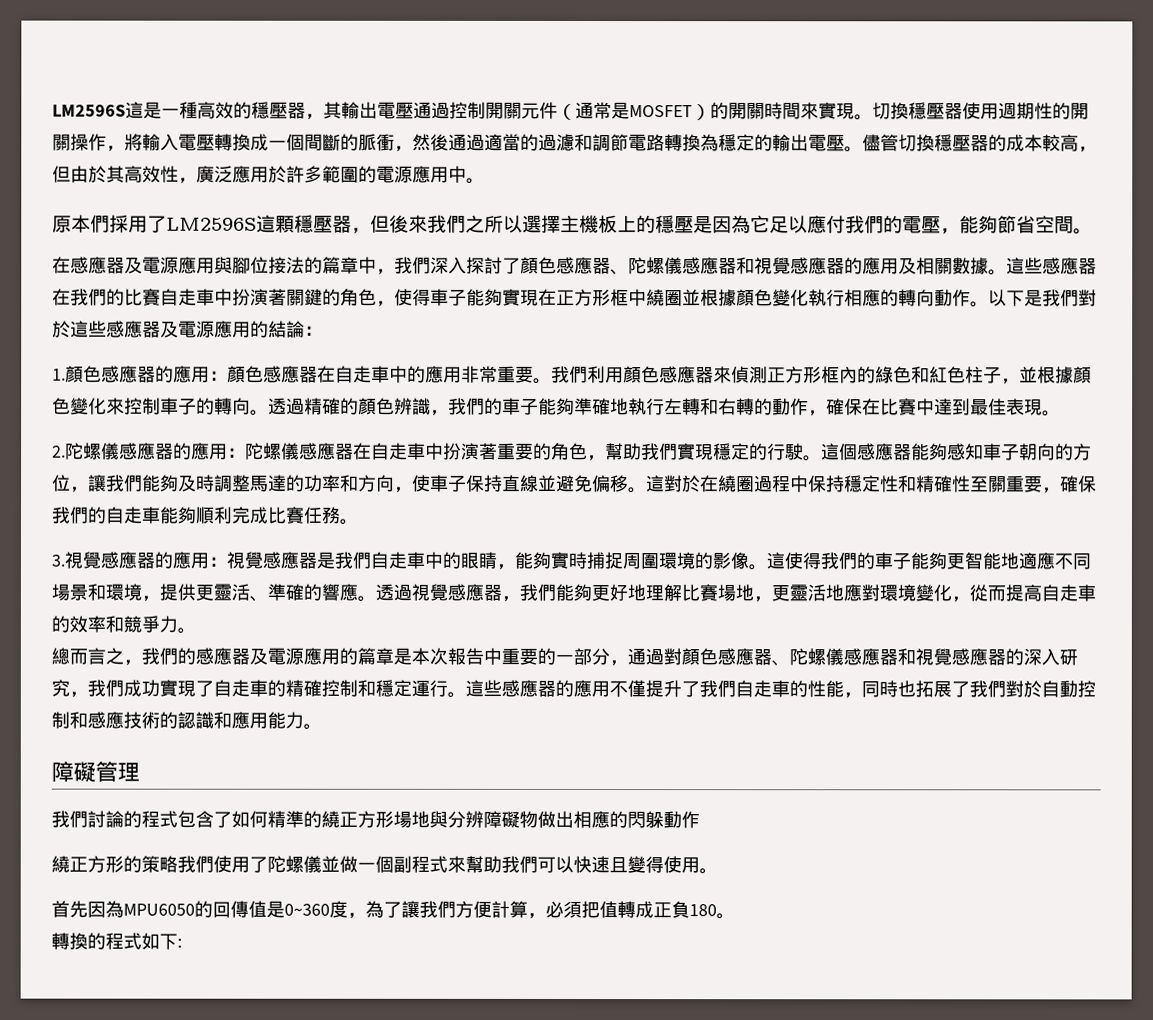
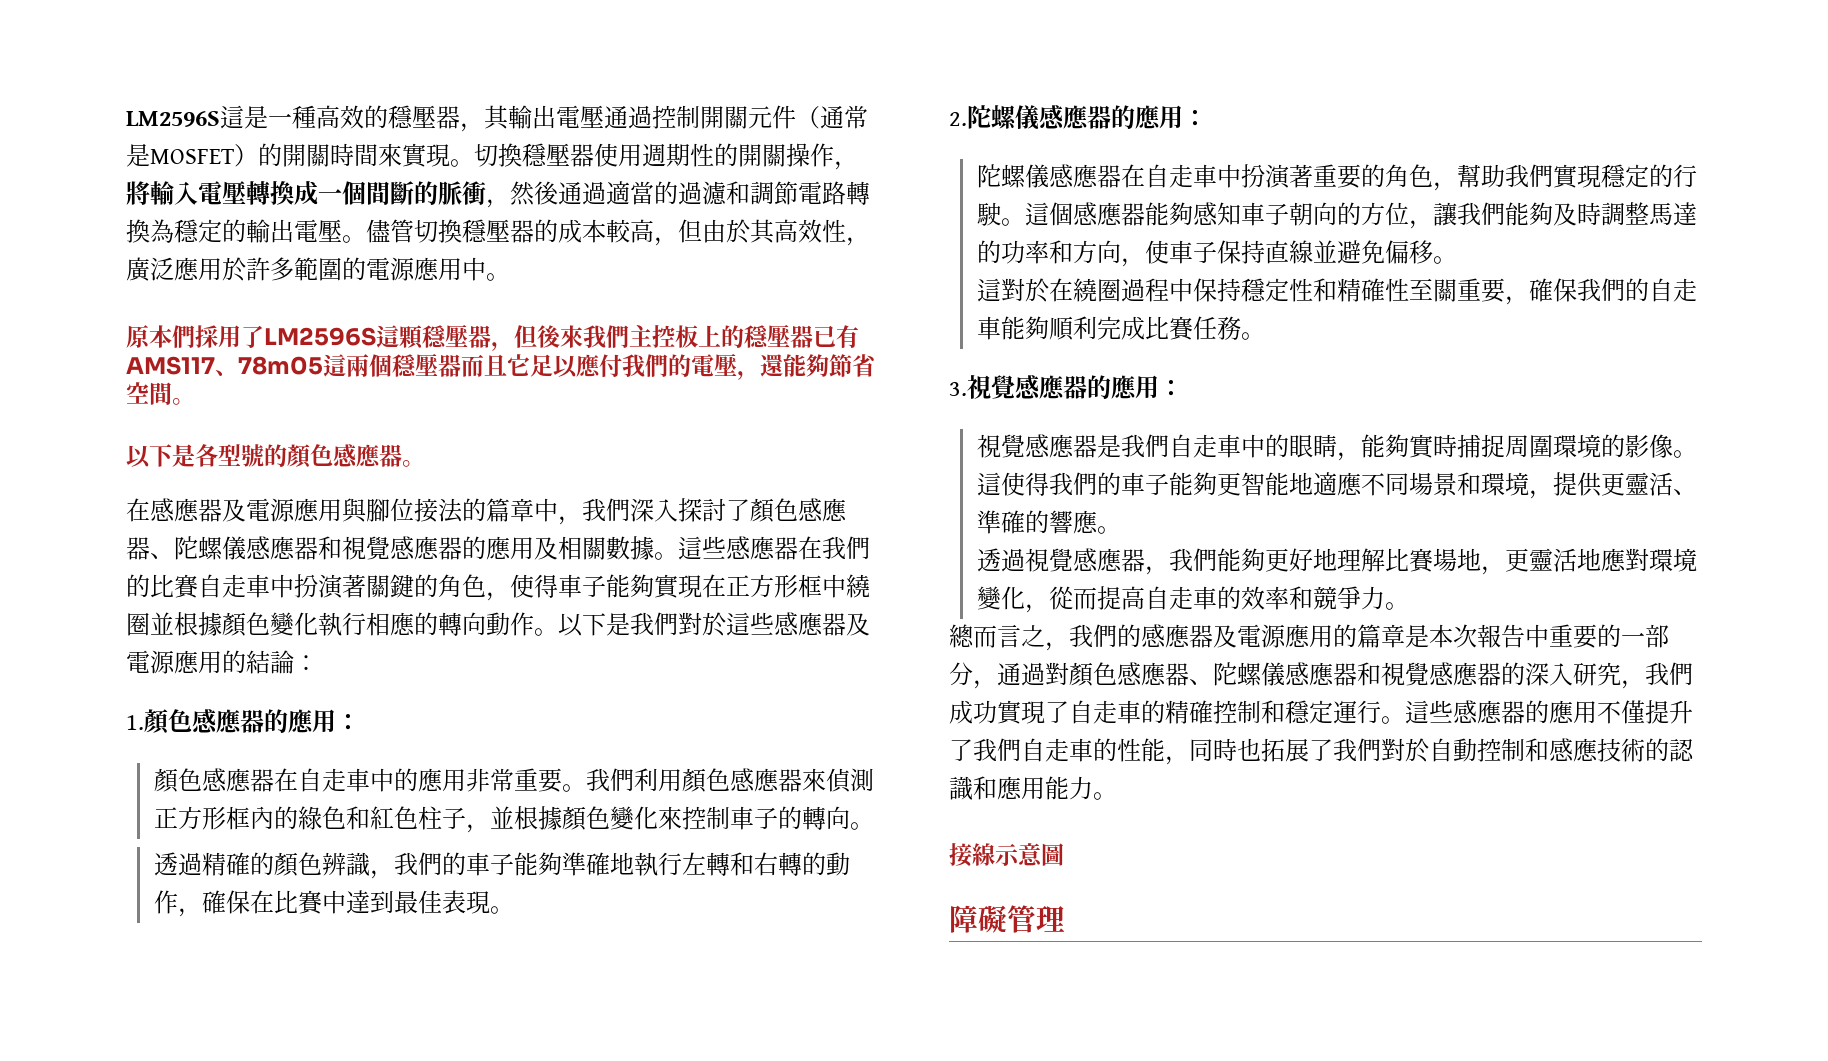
[465,214,751,234] 之所以選擇主機板上的穩壓是因為 -> [629,324,859,348] [126,353,507,377] 主控板上的穩壓器已有AMS117、78m05這兩個穩壓器而且
(960, 231) none -> [760,354,783,377] 還
(1093, 231) none -> [126,444,425,468] // 以下是各型號的顏色感應器。
(228, 375) none -> (360, 722) //
(269, 412) none -> (874, 826) //
(246, 452) none -> (1207, 118) //
(647, 490) none -> (1457, 260) //
(227, 561) none -> (1183, 388) //
(376, 598) none -> (1121, 530) //
(322, 726) none -> [949,843,1064,867] // 接線示意圖
[51,810,700,829] [51,855,718,875] [51,900,735,920] [51,932,182,950] // 我們討論的程式包含了如何精準的繞正方形場地與分辨障礙物做出相應的閃躲動作 // 繞正方形的策略我們使用了陀螺儀並做一個副程式來幫助我們可以快速且變得使用。 // 首先因為MPU6050的回傳值是0~360度，為了讓我們方便計算，必須把值轉成正負180。 // 轉換的程式如下: -> (1065, 918) none

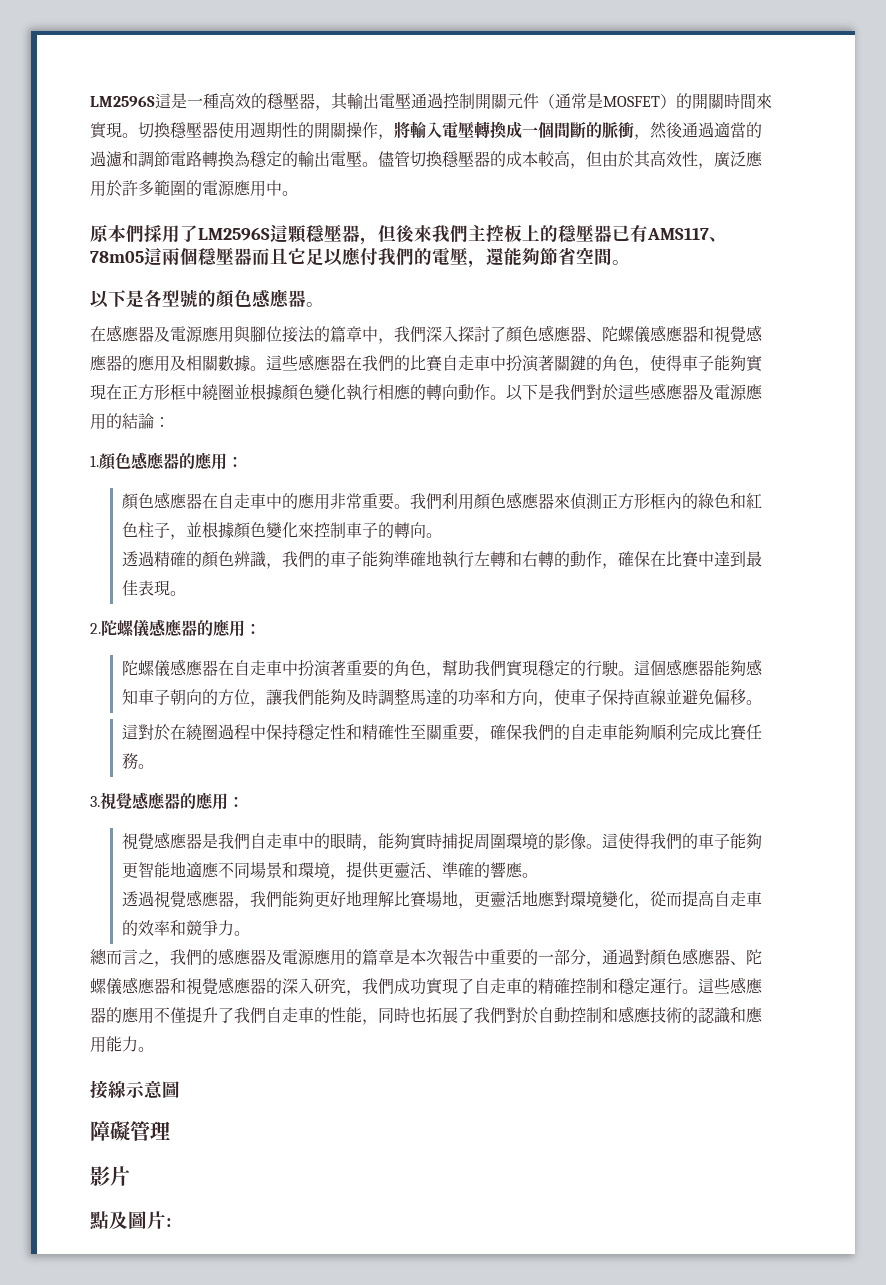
(1065, 918) none -> [90,1166,130,1186] [90,1211,171,1230] // 影片 // 點及圖片:

